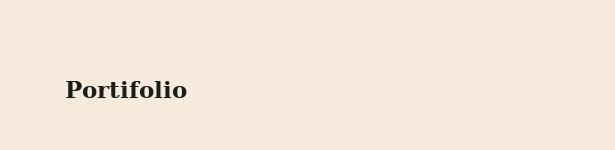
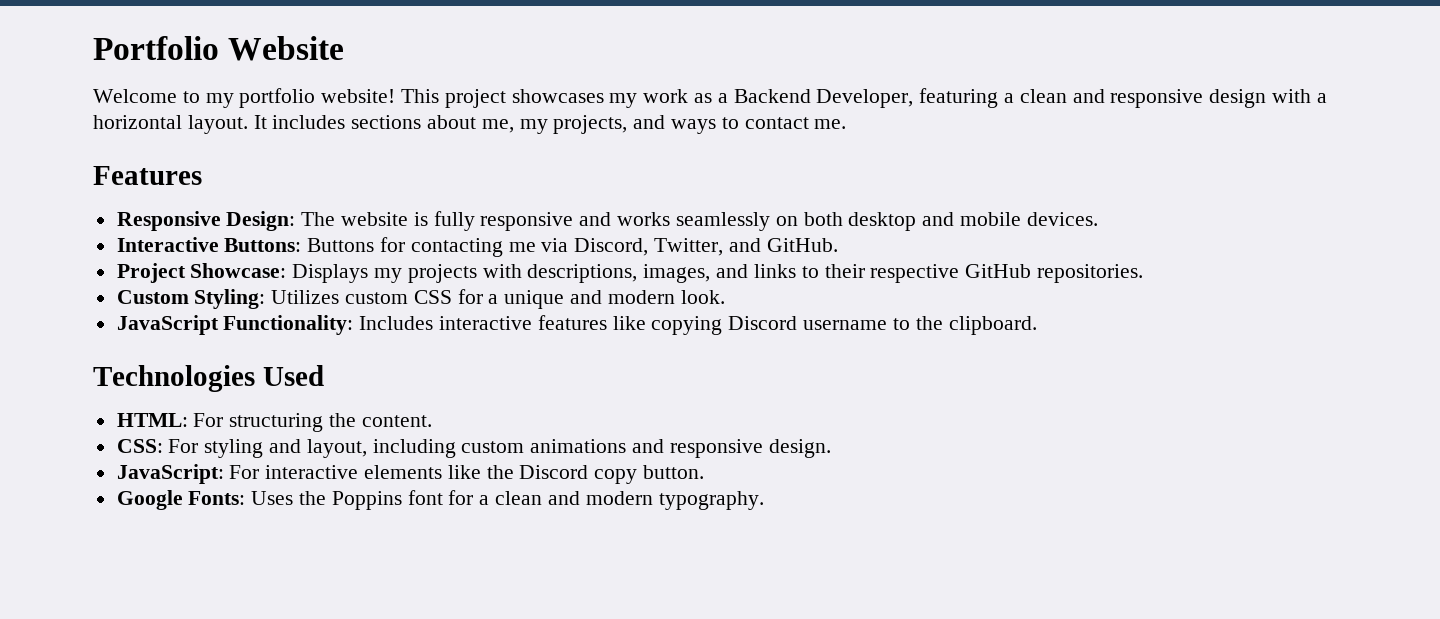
[65,81,187,98] Portifolio -> [93,36,345,61] [93,88,1327,108] [93,115,847,134] [93,166,202,185] [116,211,1098,231] [116,237,838,257] [116,263,1143,283] [116,289,725,309] [116,315,1037,335] [93,365,324,392] [116,413,432,432] [116,439,831,458] [116,464,705,484] [116,490,764,510] Portfolio Website // Welcome to my portfolio website! This project showcases my work as a Backend Developer, featuring a clean and responsive design with a horizontal layout. It includes sections about me, my projects, and ways to contact me. // Features // Responsive Design: The website is fully responsive and works seamlessly on both desktop and mobile devices. // Interactive Buttons: Buttons for contacting me via Discord, Twitter, and GitHub. // Project Showcase: Displays my projects with descriptions, images, and links to their respective GitHub repositories. // Custom Styling: Utilizes custom CSS for a unique and modern look. // JavaScript Functionality: Includes interactive features like copying Discord username to the clipboard. // Technologies Used // HTML: For structuring the content. // CSS: For styling and layout, including custom animations and responsive design. // JavaScript: For interactive elements like the Discord copy button. // Google Fonts: Uses the Poppins font for a clean and modern typography.

